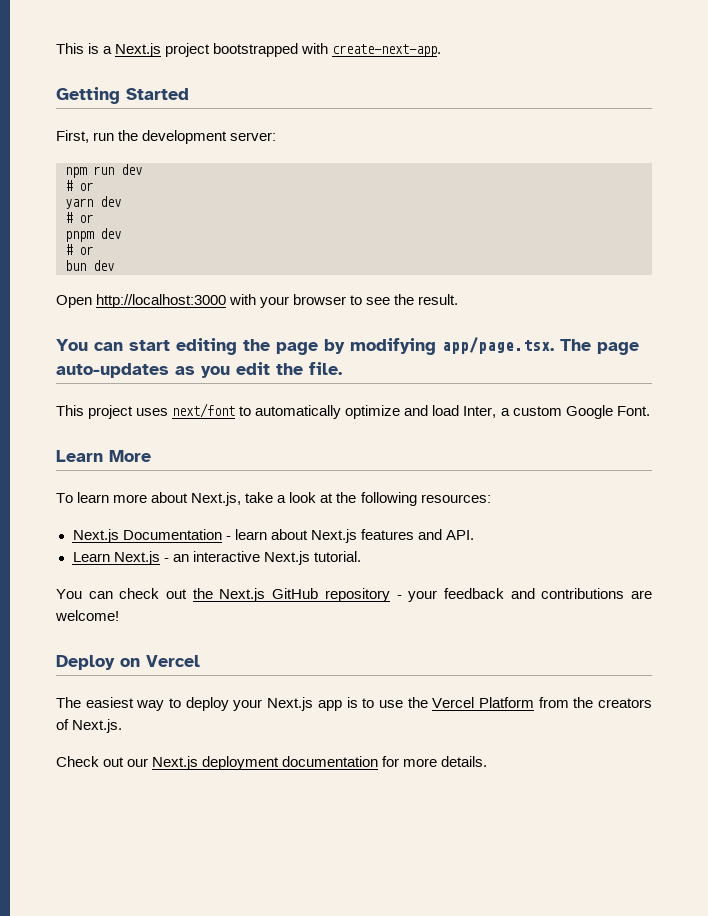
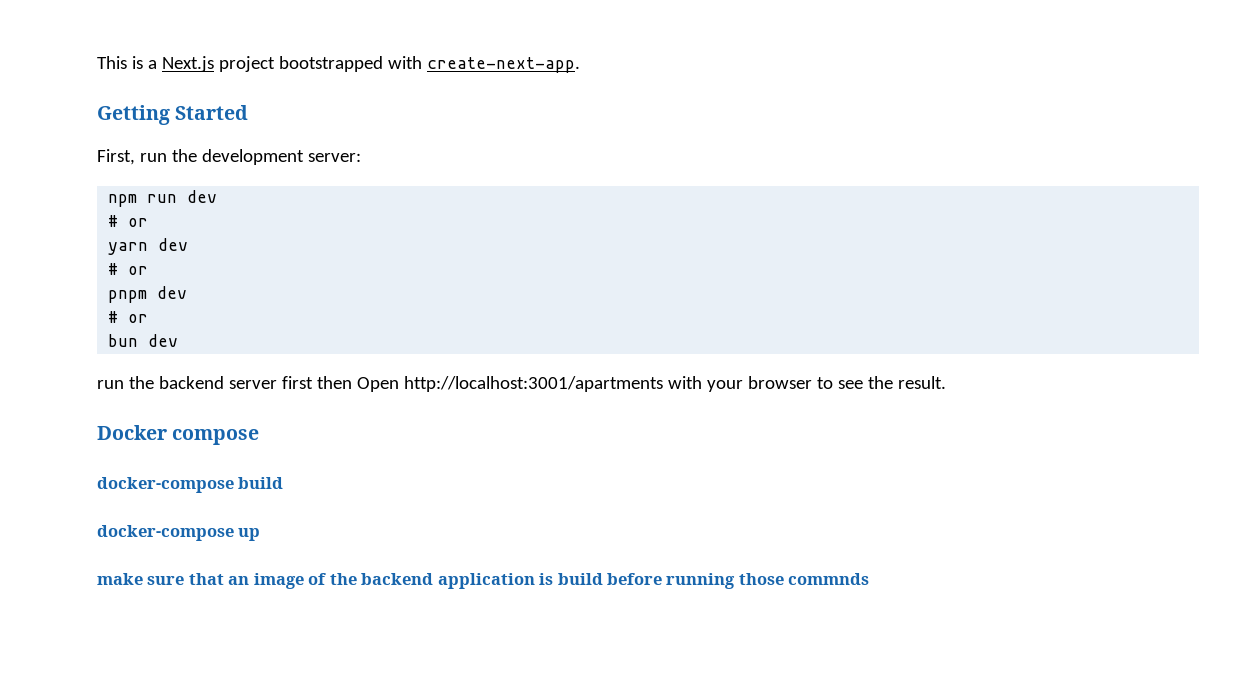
[56,294,227,308] Open http://localhost:3000 -> [97,376,663,392] run the backend server first then Open http://localhost:3001/apartments
[56,337,639,355] [56,362,342,378] [56,403,650,419] [56,450,151,462] [56,492,491,506] [72,529,474,543] [72,551,361,565] [56,588,652,602] [55,610,119,621] [56,655,200,670] [56,697,652,711] [56,719,123,733] [56,756,488,770] You can start editing the page by modifying app/page.tsx. The page auto-updates as you edit the file. // This project uses next/font to automatically optimize and load Inter, a custom Google Font. // Learn More // To learn more about Next.js, take a look at the following resources: // Next.js Documentation - learn about Next.js features and API. // Learn Next.js - an interactive Next.js tutorial. // You can check out the Next.js GitHub repository - your feedback and contributions are welcome! // Deploy on Vercel // The easiest way to deploy your Next.js app is to use the Vercel Platform from the creators of Next.js. // Check out our Next.js deployment documentation for more details. -> [97,425,260,445] [97,477,284,493] [97,525,261,541] [97,573,870,589] Docker compose // docker-compose build // docker-compose up // make sure that an image of the backend application is build before running those commnds

